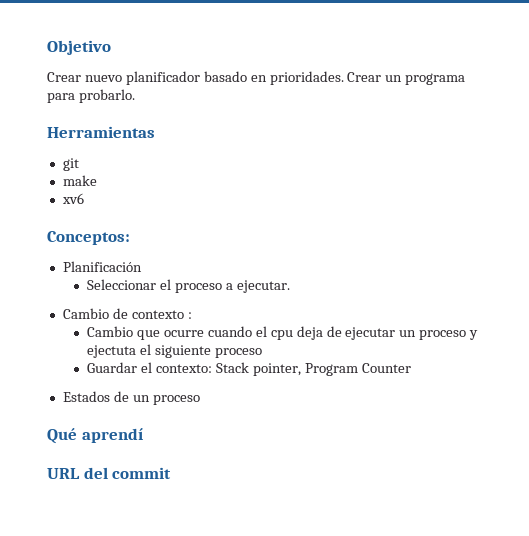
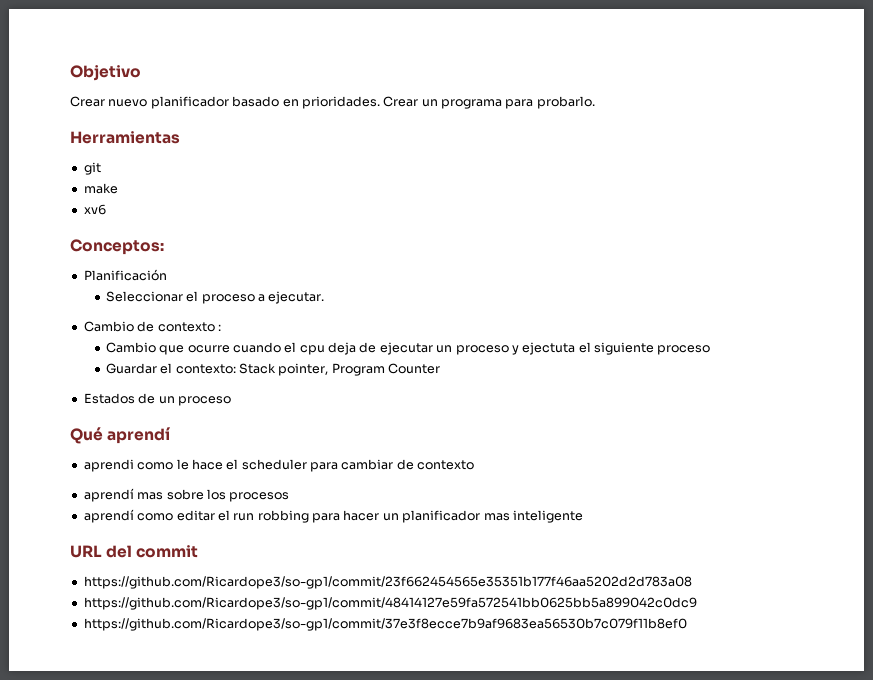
(143, 435) none -> [83,459,475,472] [83,488,290,502] [83,509,583,523] // aprendi como le hace el scheduler para cambiar de contexto // aprendí mas sobre los procesos // aprendí como editar el run robbing para hacer un planificador mas inteligente
(172, 473) none -> [83,576,692,589] [83,597,697,610] [83,618,687,631] // https://github.com/Ricardope3/so-gp1/commit/23f662454565e35351b177f46aa5202d2d783a08 // https://github.com/Ricardope3/so-gp1/commit/48414127e59fa572541bb0625bb5a899042c0dc9 // https://github.com/Ricardope3/so-gp1/commit/37e3f8ecce7b9af9683ea56530b7c079f11b8ef0

